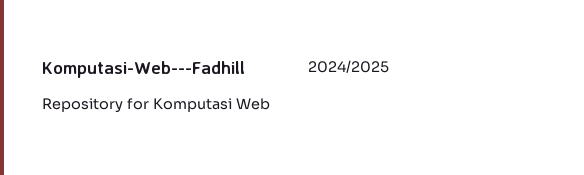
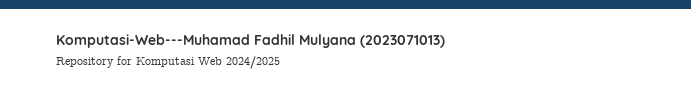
[42,61,245,78] Komputasi-Web---Fadhill -> [56,34,445,48] Komputasi-Web---Muhamad Fadhil Mulyana (2023071013)

